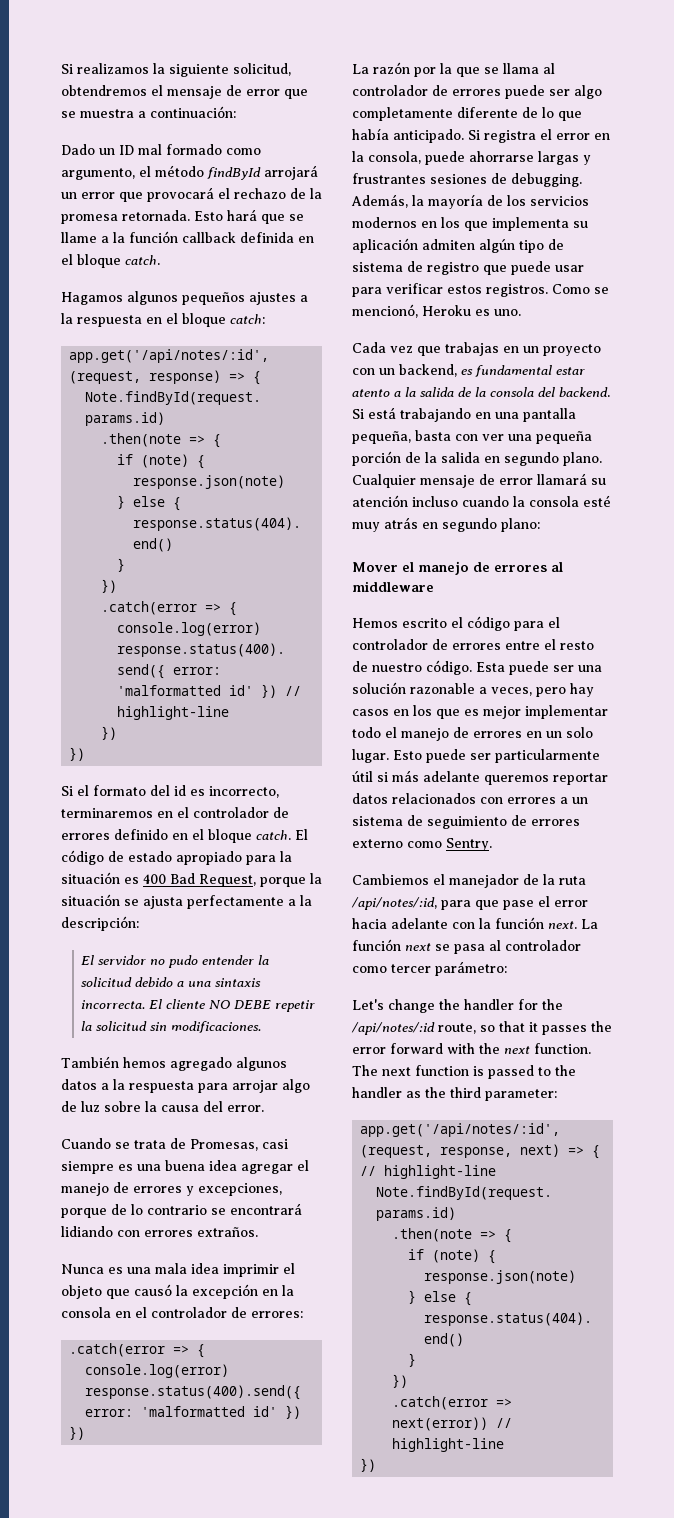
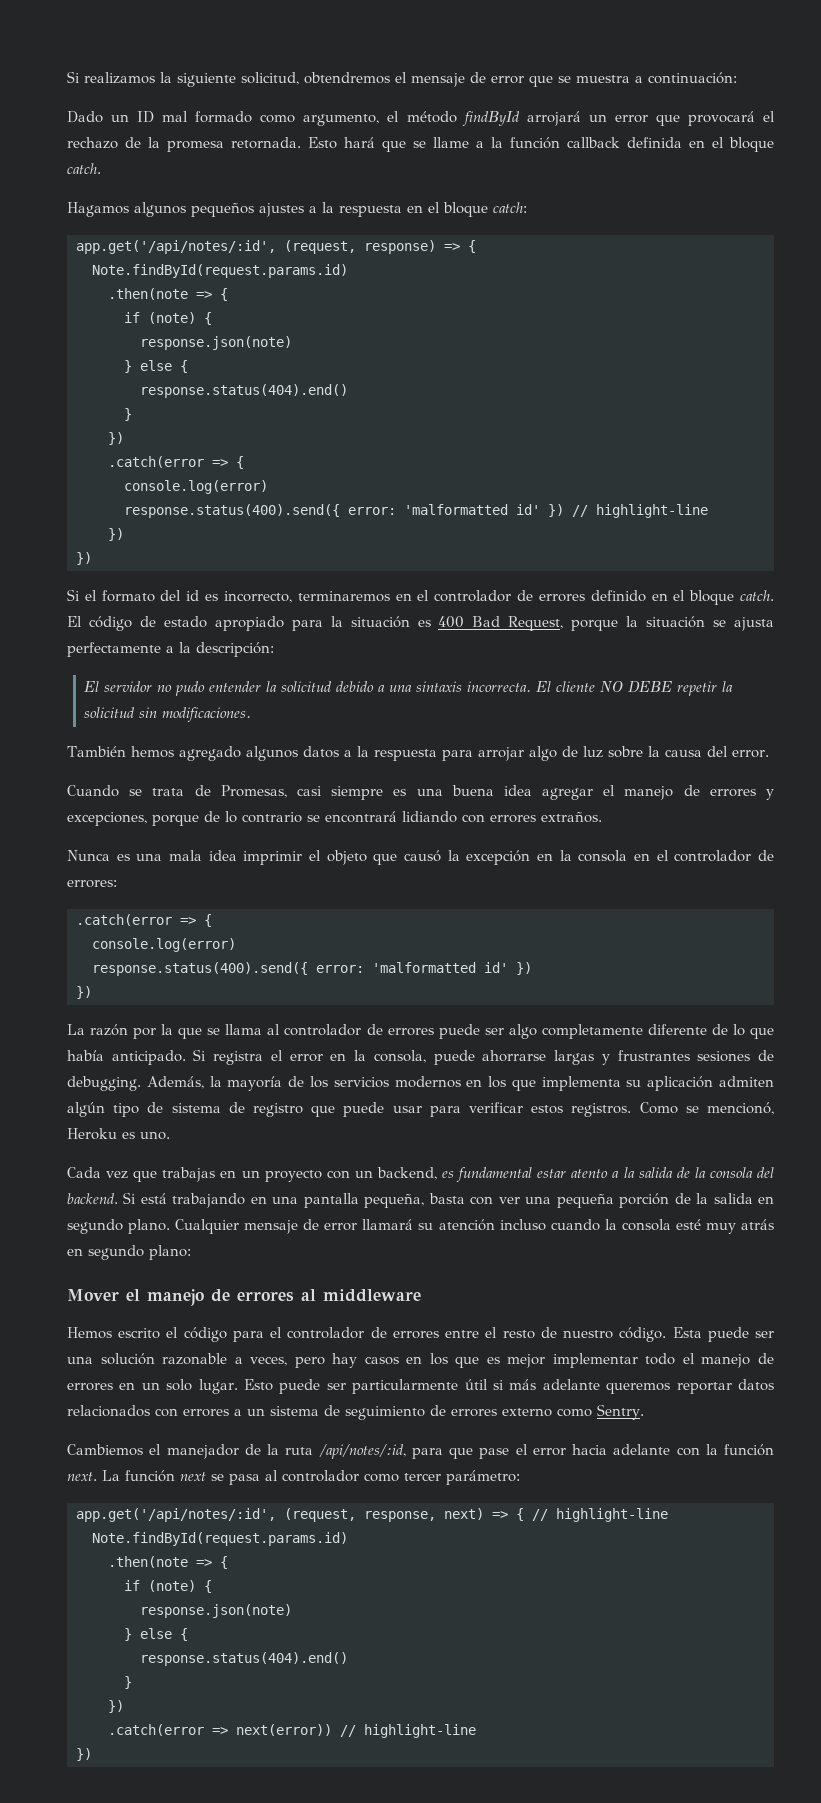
[352,999,563,1013] [351,1021,612,1035] [352,1043,591,1054] [352,1065,576,1079] [352,1087,557,1101] // Let's change the handler for the /api/notes/:id route, so that it passes the error forward with the next function. The next function is passed to the handler as the third parameter: -> (520, 1477) none

